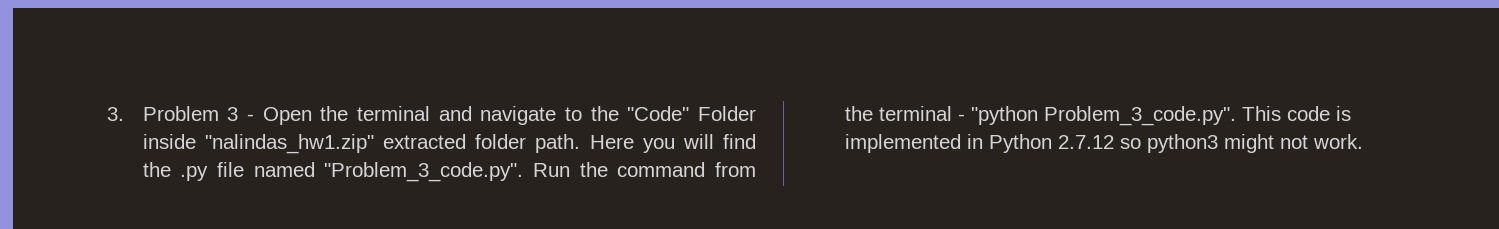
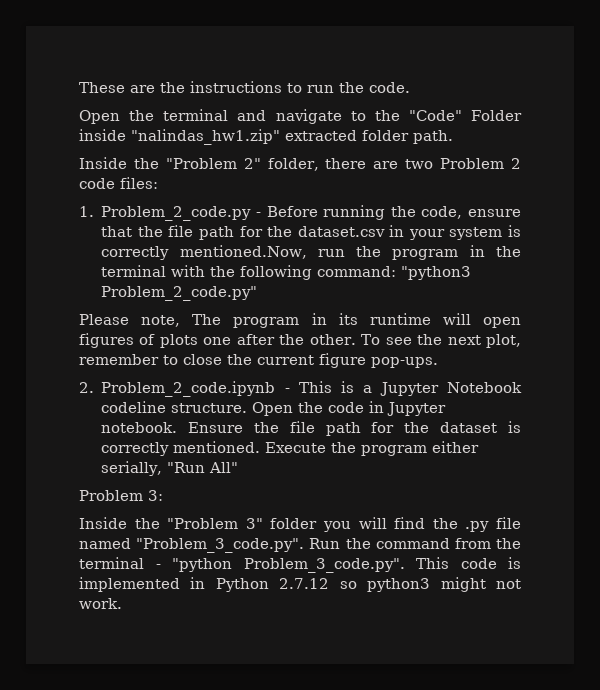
[107,106,255,121] 3. Problem 3 - -> [79,81,410,93] These are the instructions to run the code. //
[589,135,634,149] Here -> [79,157,521,171] [79,177,158,189] [79,205,521,221] [101,225,521,240] [101,245,521,260] [101,265,472,280] [101,286,258,301] [79,313,521,328] [79,333,521,348] [79,353,438,368] [79,381,522,397] [101,401,447,416] [101,421,521,436] [101,441,480,456] [101,461,239,476] [79,490,163,501] [79,517,318,529] // Inside the "Problem 2" folder, there are two Problem 2 code files: // 1. Problem_2_code.py - Before running the code, ensure that the file path for the dataset.csv in your system is correctly mentioned.Now, run the program in the terminal with the following command: "python3 Problem_2_code.py" // Please note, The program in its runtime will open figures of plots one after the other. To see the next plot, remember to close the current figure pop-ups. // 2. Problem_2_code.ipynb - This is a Jupyter Notebook codeline structure. Open the code in Jupyter notebook. Ensure the file path for the dataset is correctly mentioned. Execute the program either serially, "Run All" // Problem 3: // Inside the "Problem 3" folder

